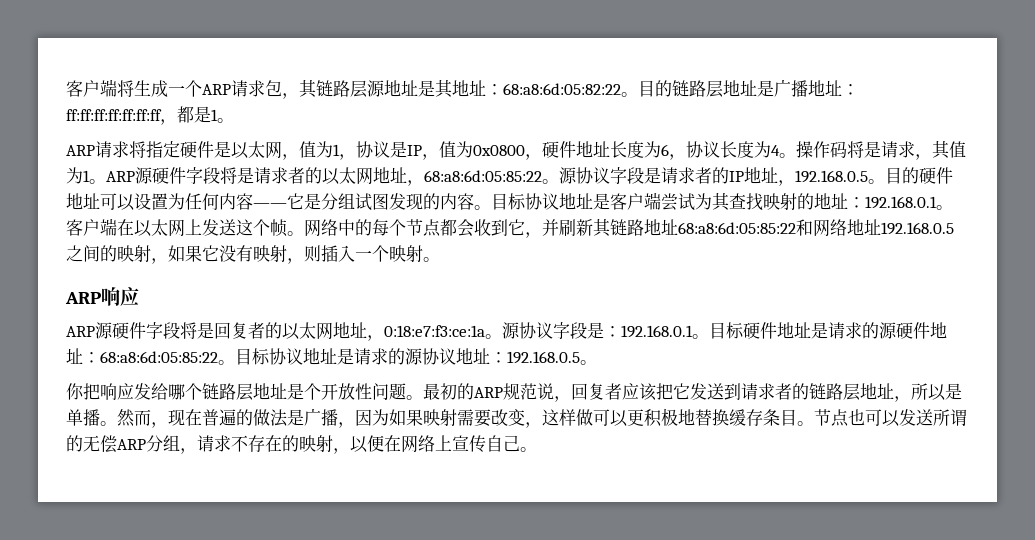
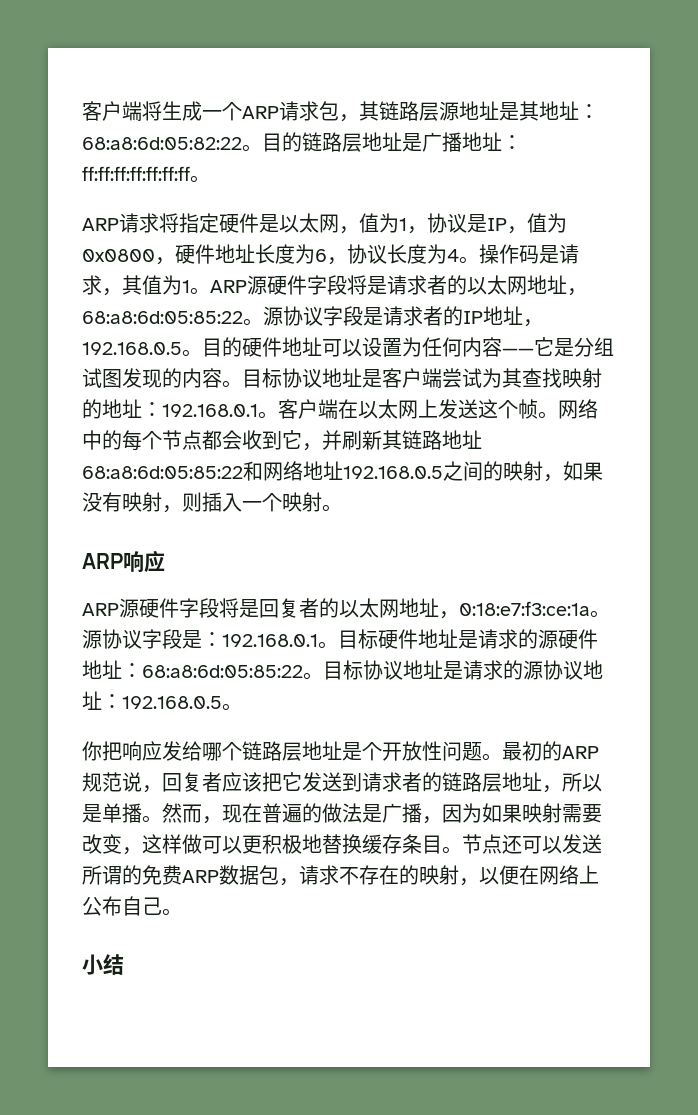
[160,106,218,125] ，都是1 -> (190, 173) none
[847,141,864,158] 将 -> (539, 254) none
[202,245,219,262] 它 -> (603, 471) none
[848,409,865,426] 也 -> [502,834,522,854] 还
[83,435,180,453] 无偿ARP分组 -> [142,865,279,885] 免费ARP数据包
[452,435,486,453] 宣传 -> [82,896,122,916] 公布
(537, 449) none -> [82,954,124,975] // 小结

